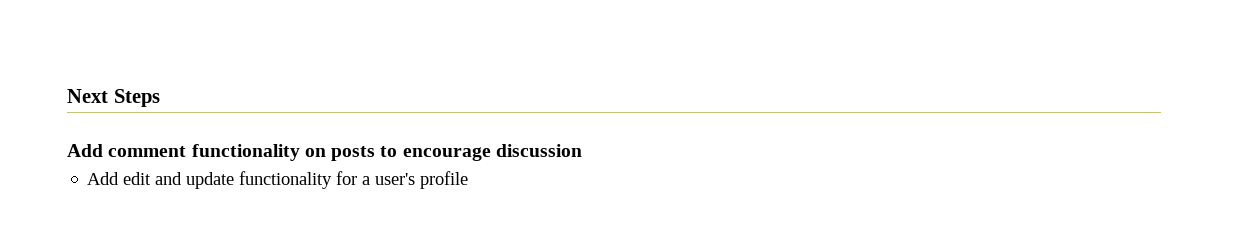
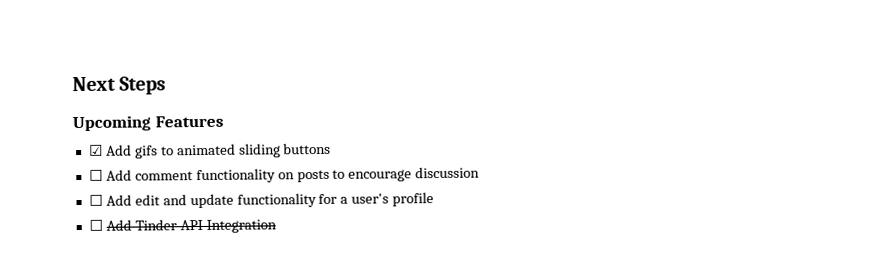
(160, 98) none -> [72,115,224,132] [88,142,332,159] [88,169,103,181] Upcoming Features // ☑ Add gifs to animated sliding buttons // ☐
(582, 150) none -> [88,194,103,206] ☐
(469, 180) none -> [88,219,277,233] // ☐ Add Tinder API Integration

